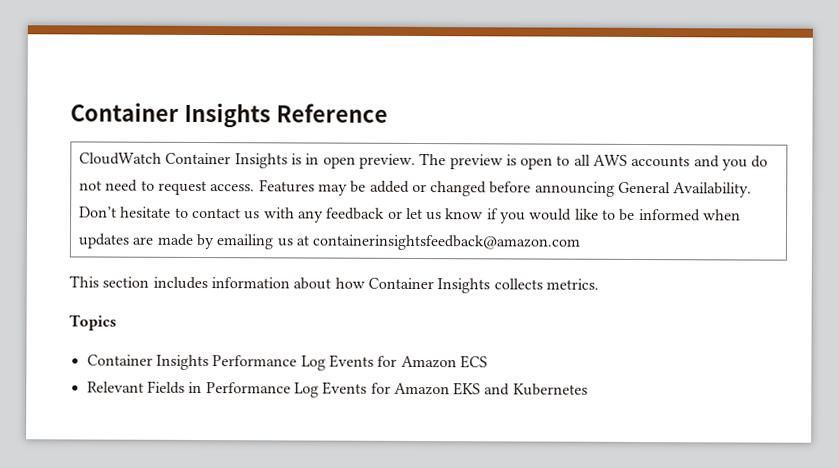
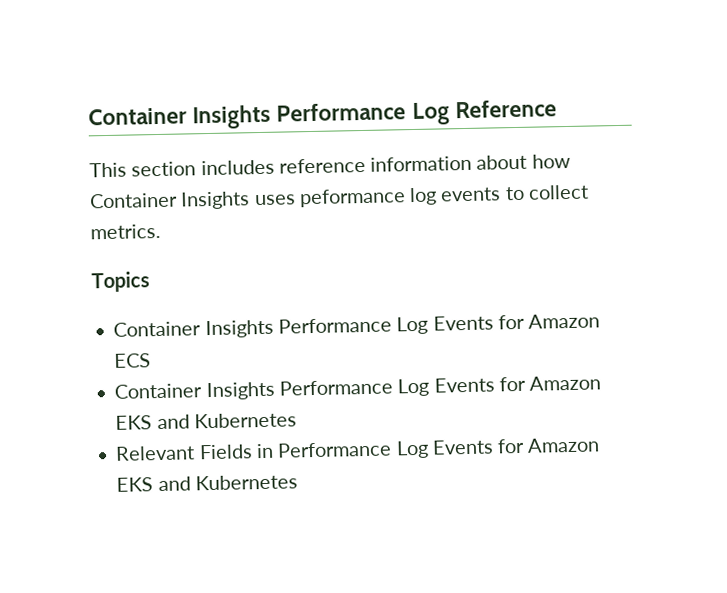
[70,102,271,129] Container Insights -> [88,102,450,130] Container Insights Performance Log
[78,152,769,171] [78,179,753,198] [78,206,742,224] [77,233,581,251] // CloudWatch Container Insights is in open preview. The preview is open to all AWS accounts and you do not need to request access. Features may be added or changed before announcing General Availability. Don’t hesitate to contact us with any feedback or let us know if you would like to be informed when updates are made by emailing us at containerinsightsfeedback@amazon.com -> (557, 109) none
(208, 283) none -> [278,157,366,174] reference
[493,278,543,290] collects -> [253,184,589,208] uses peformance log events to collect
(488, 362) none -> [114,375,602,401] [115,412,297,430] // Container Insights Performance Log Events for Amazon EKS and Kubernetes

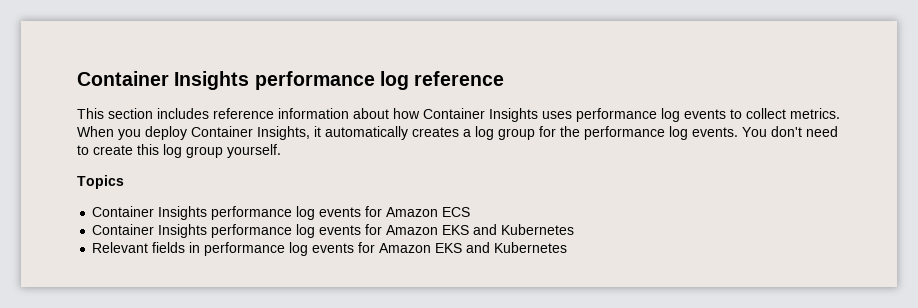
[88,99,557,130] Container Insights Performance Log Reference -> [77,71,505,90] Container Insights performance log reference
[298,188,406,208] peformance -> [576,108,657,122] performance
(161, 231) none -> [77,126,838,140] [77,144,281,158] When you deploy Container Insights, it automatically creates a log group for the performance log events. You don't need to create this log group yourself.
[277,315,494,335] Performance Log Events -> [211,206,362,220] performance log events
[278,377,495,397] Performance Log Events -> [211,224,362,238] performance log events
[198,439,494,460] Fields in Performance Log Events -> [152,242,355,256] fields in performance log events

